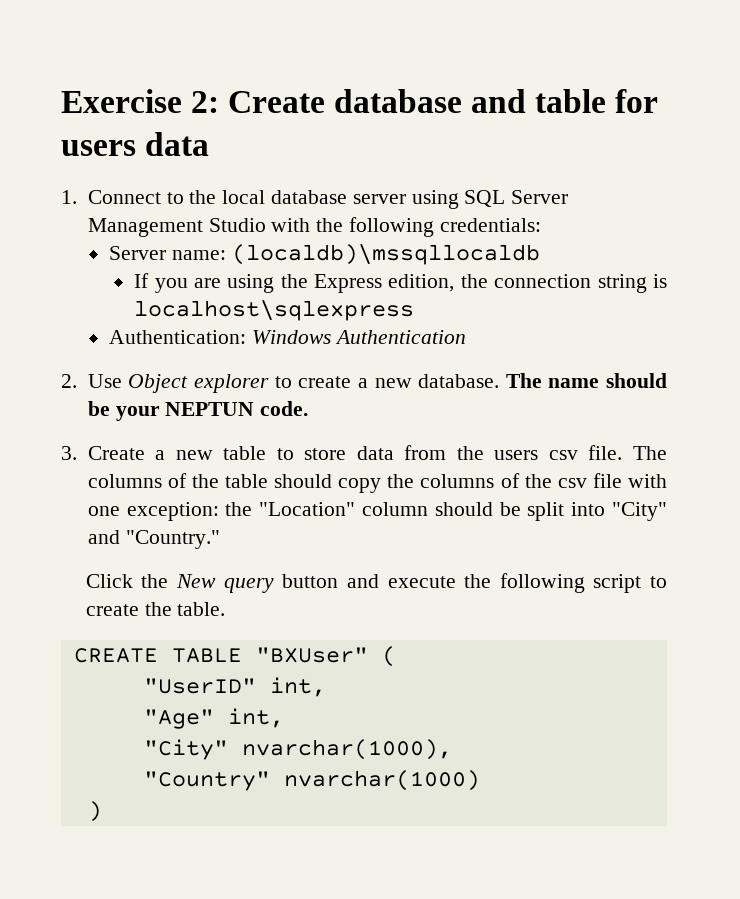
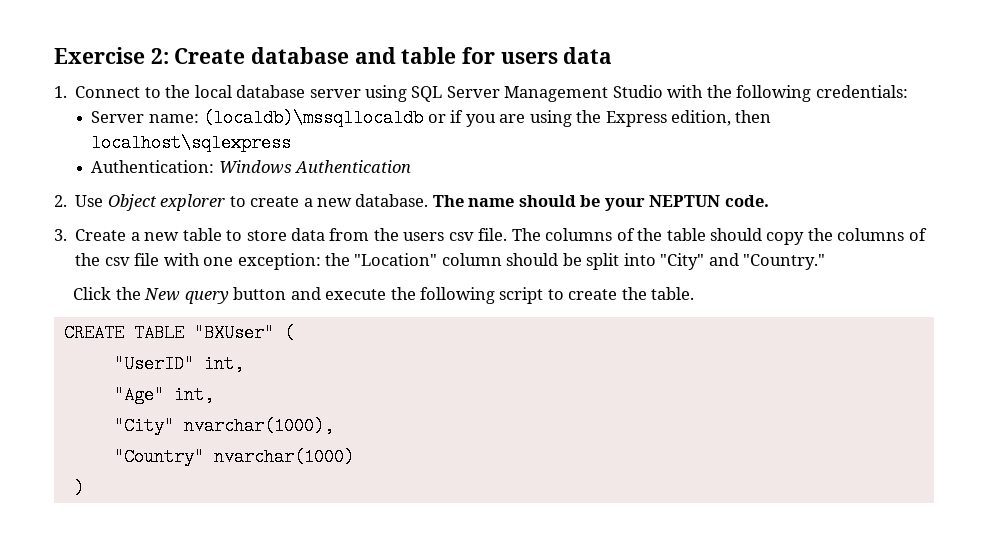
[134,273,150,288] // If -> [427,110,464,123] or if
[460,274,667,293] the connection string is -> [735,110,772,123] then

